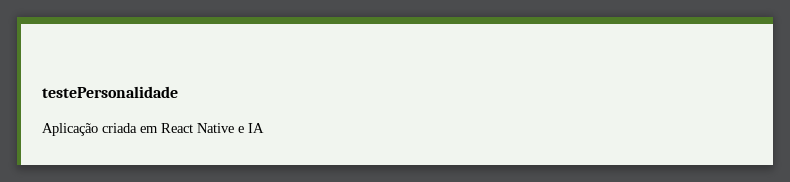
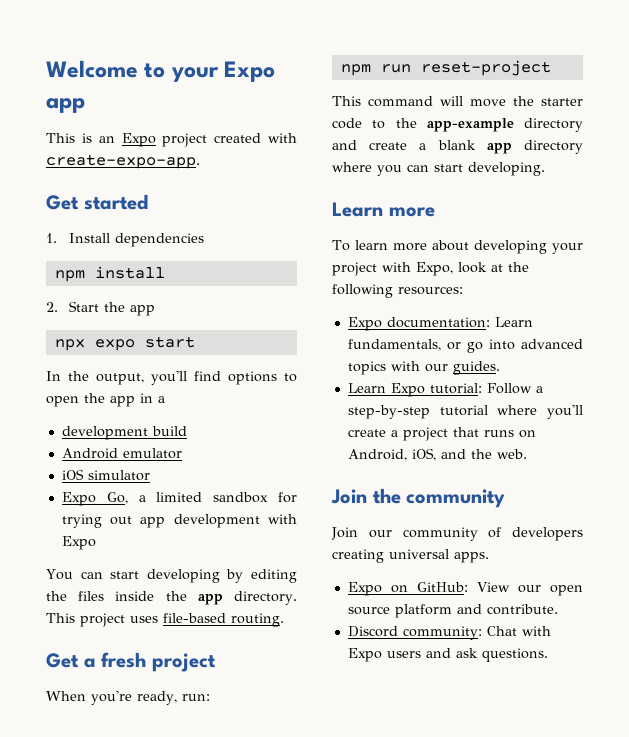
[42,86,178,98] [42,123,264,136] testePersonalidade // Aplicação criada em React Native e IA -> [46,60,276,82] [46,98,85,113] [46,133,297,147] [46,154,200,169] [46,194,148,210] [46,233,205,247] [54,266,165,282] [46,301,156,316] [54,336,195,351] [46,370,297,385] [46,393,165,407] [61,426,187,440] [61,448,182,459] [61,469,150,481] [61,492,297,506] [61,514,297,528] [61,536,96,550] [46,569,297,583] [46,591,298,605] [46,613,284,627] [46,652,216,672] [46,690,210,705] [340,60,551,76] [332,96,583,107] [332,118,583,132] [332,140,583,154] [332,162,545,176] [332,202,435,217] [332,240,583,254] [332,262,529,276] [332,284,463,298] [347,317,533,331] [347,339,583,353] [347,361,500,375] [347,383,543,397] [347,404,583,419] [347,427,536,441] [347,448,527,461] [331,488,506,508] [331,527,583,541] [332,549,489,563] [347,582,583,596] [347,604,558,618] [347,626,551,640] [347,648,548,662] Welcome to your Expo app // This is an Expo project created with create-expo-app. // Get started // 1. Install dependencies // npm install // 2. Start the app // npx expo start // In the output, you'll find options to open the app in a // development build // Android emulator // iOS simulator // Expo Go, a limited sandbox for trying out app development with Expo // You can start developing by editing the files inside the app directory. This project uses file-based routing. // Get a fresh project // When you're ready, run: // npm run reset-project // This command will move the starter code to the app-example directory and create a blank app directory where you can start developing. // Learn more // To learn more about developing your project with Expo, look at the following resources: // Expo documentation: Learn fundamentals, or go into advanced topics with our guides. // Learn Expo tutorial: Follow a step-by-step tutorial where you'll create a project that runs on Android, iOS, and the web. // Join the community // Join our community of developers creating universal apps. // Expo on GitHub: View our open source platform and contribute. // Discord community: Chat with Expo users and ask questions.

